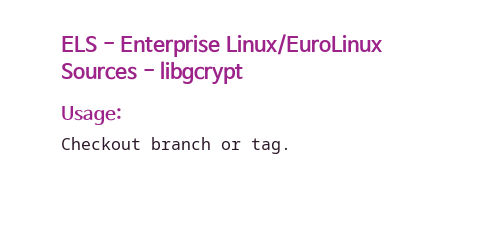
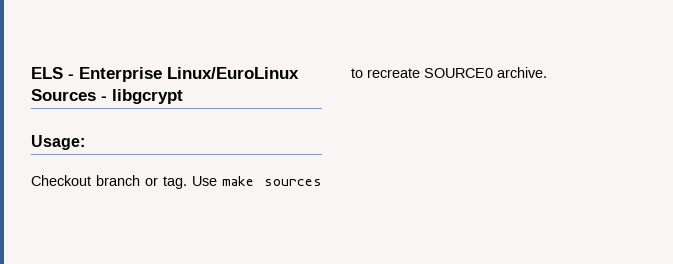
(291, 146) none -> [192,176,322,186] [351,67,547,78] Use make sources to recreate SOURCE0 archive.

